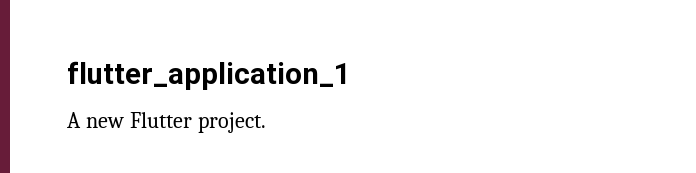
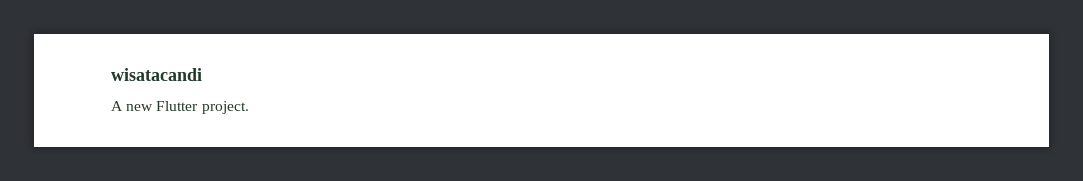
[67,61,351,90] flutter_application_1 -> [111,68,202,81] wisatacandi

